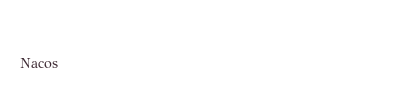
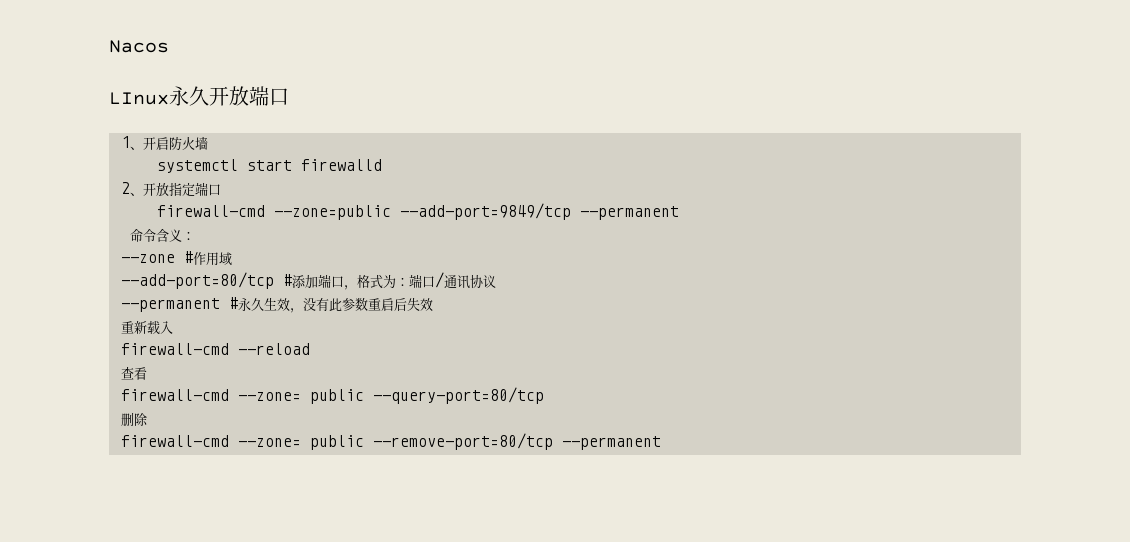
(58, 63) none -> [109,86,289,106] [121,136,208,151] [157,159,382,173] [121,182,221,197] [157,203,679,220] [130,228,195,242] [121,251,232,266] [121,272,496,290] [121,297,433,313] [121,320,173,335] [121,343,310,355] [121,366,147,380] [121,387,544,404] [121,412,148,427] [121,433,661,450] // LInux永久开放端口 // 1、开启防火墙 // systemctl start firewalld // 2、开放指定端口 // firewall-cmd --zone=public --add-port=9849/tcp --permanent // 命令含义： // --zone #作用域 // --add-port=80/tcp #添加端口，格式为：端口/通讯协议 // --permanent #永久生效，没有此参数重启后失效 // 重新载入 // firewall-cmd --reload // 查看 // firewall-cmd --zone= public --query-port=80/tcp // 删除 // firewall-cmd --zone= public --remove-port=80/tcp --permanent

